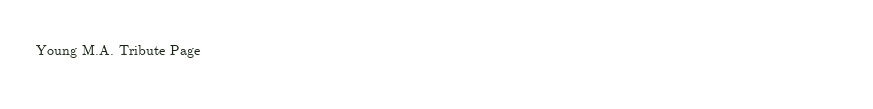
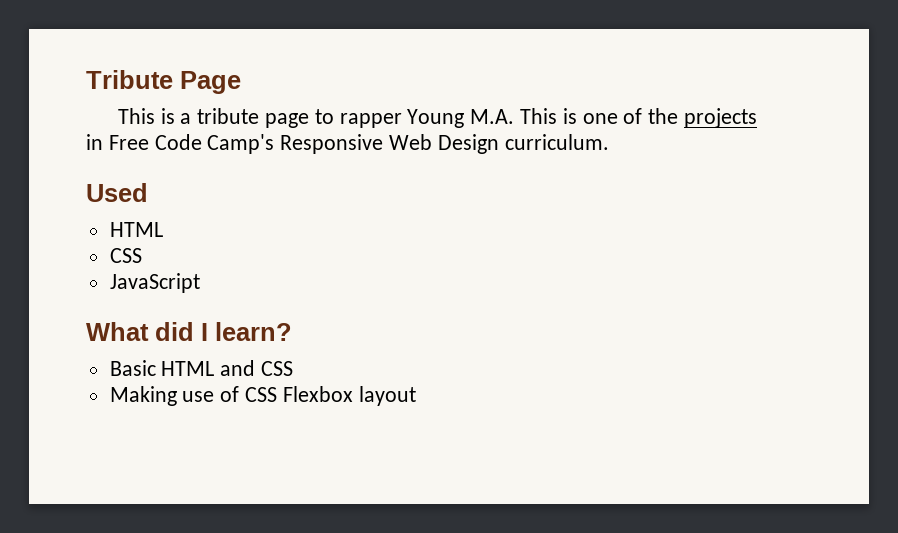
[36,44,200,58] Young M.A. Tribute Page -> [86,70,241,94] [117,108,758,128] [86,134,609,154] [86,183,148,202] [109,222,163,237] [109,248,142,263] [109,273,200,293] [86,322,292,341] [109,360,294,376] [109,386,416,406] Tribute Page // This is a tribute page to rapper Young M.A. This is one of the projects in Free Code Camp's Responsive Web Design curriculum. // Used // HTML // CSS // JavaScript // What did I learn? // Basic HTML and CSS // Making use of CSS Flexbox layout

